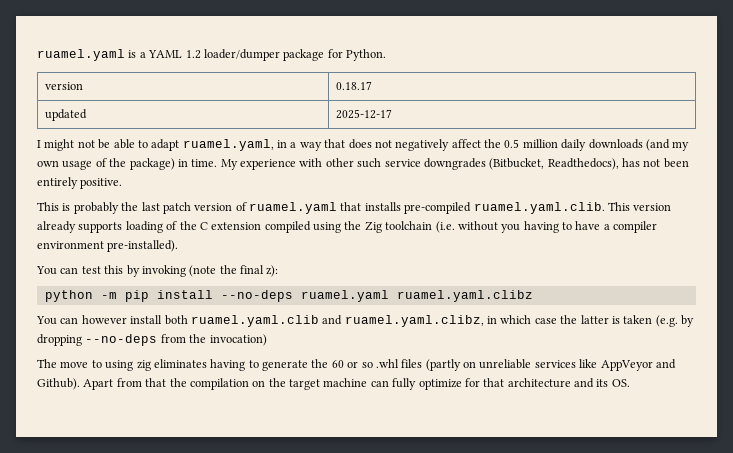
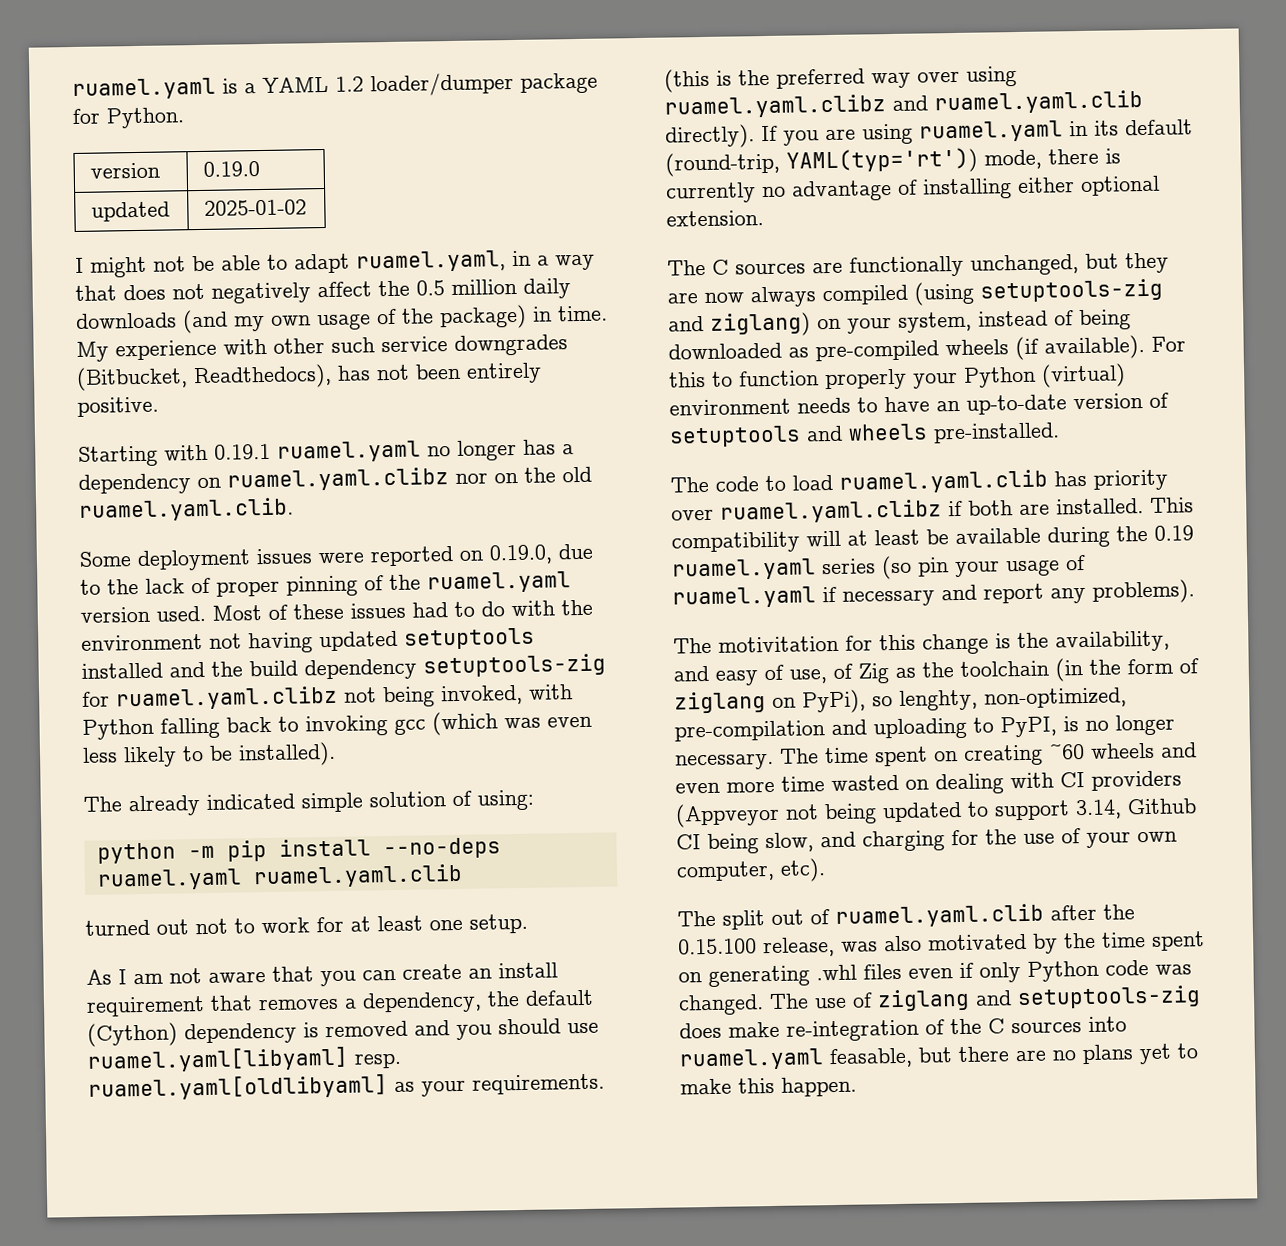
[336,81,373,90] 0.18.17 -> [203,161,261,177] 0.19.0
[336,109,393,119] 2025-12-17 -> [204,199,308,216] 2025-01-02
[37,202,672,214] [37,221,658,233] [37,240,179,252] [36,265,279,277] This is probably the last patch version of ruamel.yaml that installs pre-compiled ruamel.yaml.clib. This version already supports loading of the C extension compiled using the Zig toolchain (i.e. without you having to have a compiler environment pre-installed). // You can test this by invoking (note the final z): -> [78,439,574,467] [78,466,592,495] [78,497,294,522] [79,543,593,572] [80,571,571,597] [80,599,593,623] [81,627,535,654] [81,653,606,681] [82,684,573,711] [82,711,592,740] [82,741,336,768] [83,789,534,817] Starting with 0.19.1 ruamel.yaml no longer has a dependency on ruamel.yaml.clibz nor on the old ruamel.yaml.clib. // Some deployment issues were reported on 0.19.0, due to the lack of proper pinning of the ruamel.yaml version used. Most of these issues had to do with the environment not having updated setuptools installed and the build dependency setuptools-zig for ruamel.yaml.clibz not being invoked, with Python falling back to invoking gcc (which was even less likely to be installed). // The already indicated simple solution of using:
[396,290,533,302] [36,315,694,327] [37,334,267,346] [37,359,676,371] [37,378,630,390] ruamel.yaml.clibz // You can however install both ruamel.yaml.clib and ruamel.yaml.clibz, in which case the latter is taken (e.g. by dropping --no-deps from the invocation) // The move to using zig eliminates having to generate the 60 or so .whl files (partly on unreliable services like AppVeyor and Github). Apart from that the compilation on the target machine can fully optimize for that architecture and its OS. -> [252,863,463,889] [85,913,528,936] [86,962,558,987] [86,989,594,1017] [87,1018,599,1047] [87,1046,402,1073] [88,1073,605,1101] [664,66,1017,93] [664,89,1143,119] [665,119,1193,149] [665,147,1121,177] [666,175,1160,204] [666,210,764,227] [667,252,1169,278] [667,278,1163,308] [668,309,1131,337] [668,334,1186,362] [669,363,1126,391] [669,392,1169,416] [669,422,1060,448] [670,469,1168,494] [671,497,1194,524] [671,525,1194,554] [672,554,1086,581] [672,579,1195,609] [673,630,1170,655] [673,658,1199,686] [674,687,1127,714] [674,714,1175,742] [675,742,1197,771] [675,770,1182,795] [675,798,1197,828] [676,828,1177,855] [676,858,826,882] [677,903,1135,930] [678,931,1205,958] [678,960,1192,988] [678,985,1201,1016] [679,1016,1127,1042] [679,1043,1198,1071] [680,1076,857,1097] ruamel.yaml.clib // turned out not to work for at least one setup. // As I am not aware that you can create an install requirement that removes a dependency, the default (Cython) dependency is removed and you should use ruamel.yaml[libyaml] resp. ruamel.yaml[oldlibyaml] as your requirements. (this is the preferred way over using ruamel.yaml.clibz and ruamel.yaml.clib directly). If you are using ruamel.yaml in its default (round-trip, YAML(typ='rt')) mode, there is currently no advantage of installing either optional extension. // The C sources are functionally unchanged, but they are now always compiled (using setuptools-zig and ziglang) on your system, instead of being downloaded as pre-compiled wheels (if available). For this to function properly your Python (virtual) environment needs to have an up-to-date version of setuptools and wheels pre-installed. // The code to load ruamel.yaml.clib has priority over ruamel.yaml.clibz if both are installed. This compatibility will at least be available during the 0.19 ruamel.yaml series (so pin your usage of ruamel.yaml if necessary and report any problems). // The motivitation for this change is the availability, and easy of use, of Zig as the toolchain (in the form of ziglang on PyPi), so lenghty, non-optimized, pre-compilation and uploading to PyPI, is no longer necessary. The time spent on creating ~60 wheels and even more time wasted on dealing with CI providers (Appveyor not being updated to support 3.14, Github CI being slow, and charging for the use of your own computer, etc). // The split out of ruamel.yaml.clib after the 0.15.100 release, was also motivated by the time spent on generating .whl files even if only Python code was changed. The use of ziglang and setuptools-zig does make re-integration of the C sources into ruamel.yaml feasable, but there are no plans yet to make this happen.

